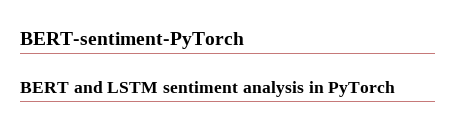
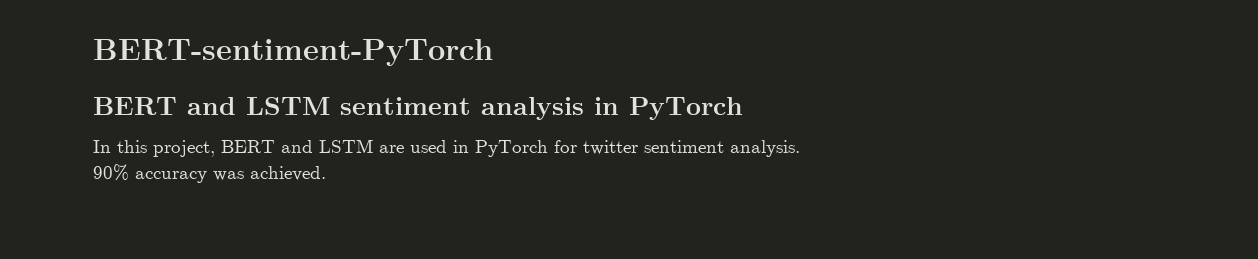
(396, 89) none -> [93,139,800,157] [93,164,326,183] // In this project, BERT and LSTM are used in PyTorch for twitter sentiment analysis. // 90% accuracy was achieved.

